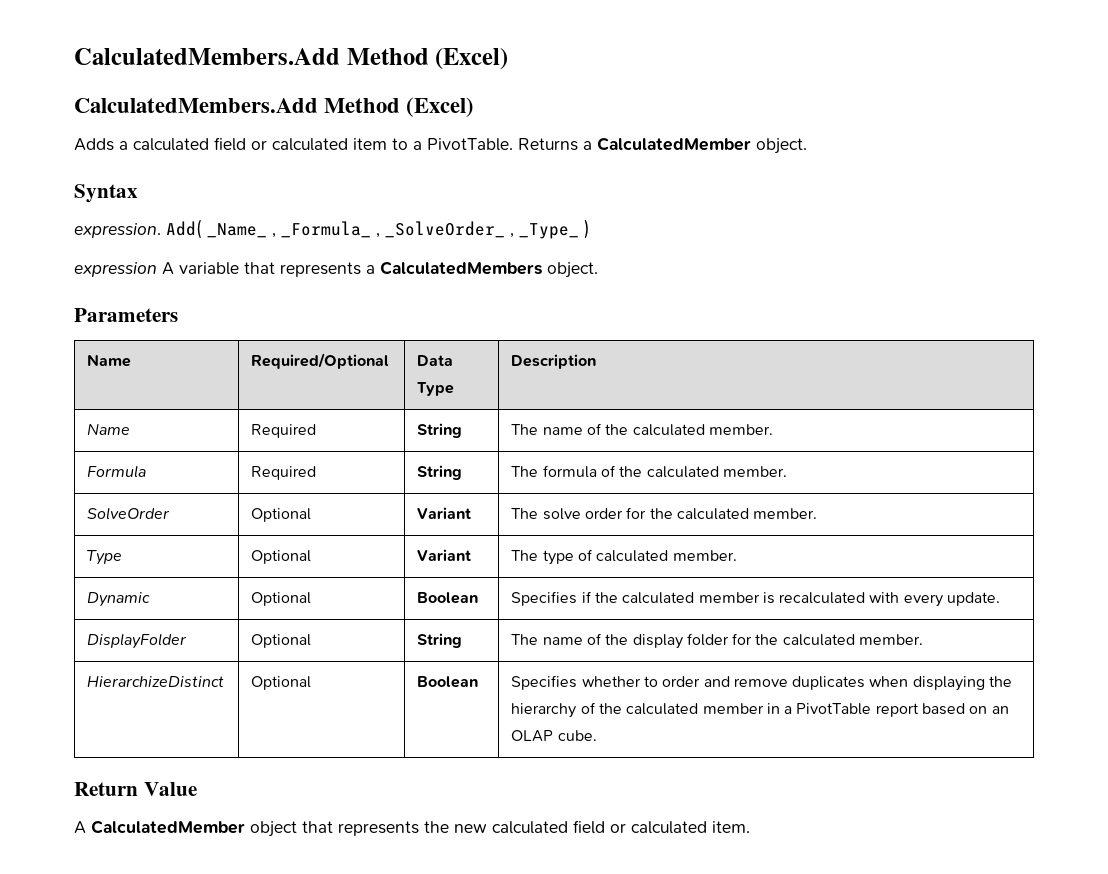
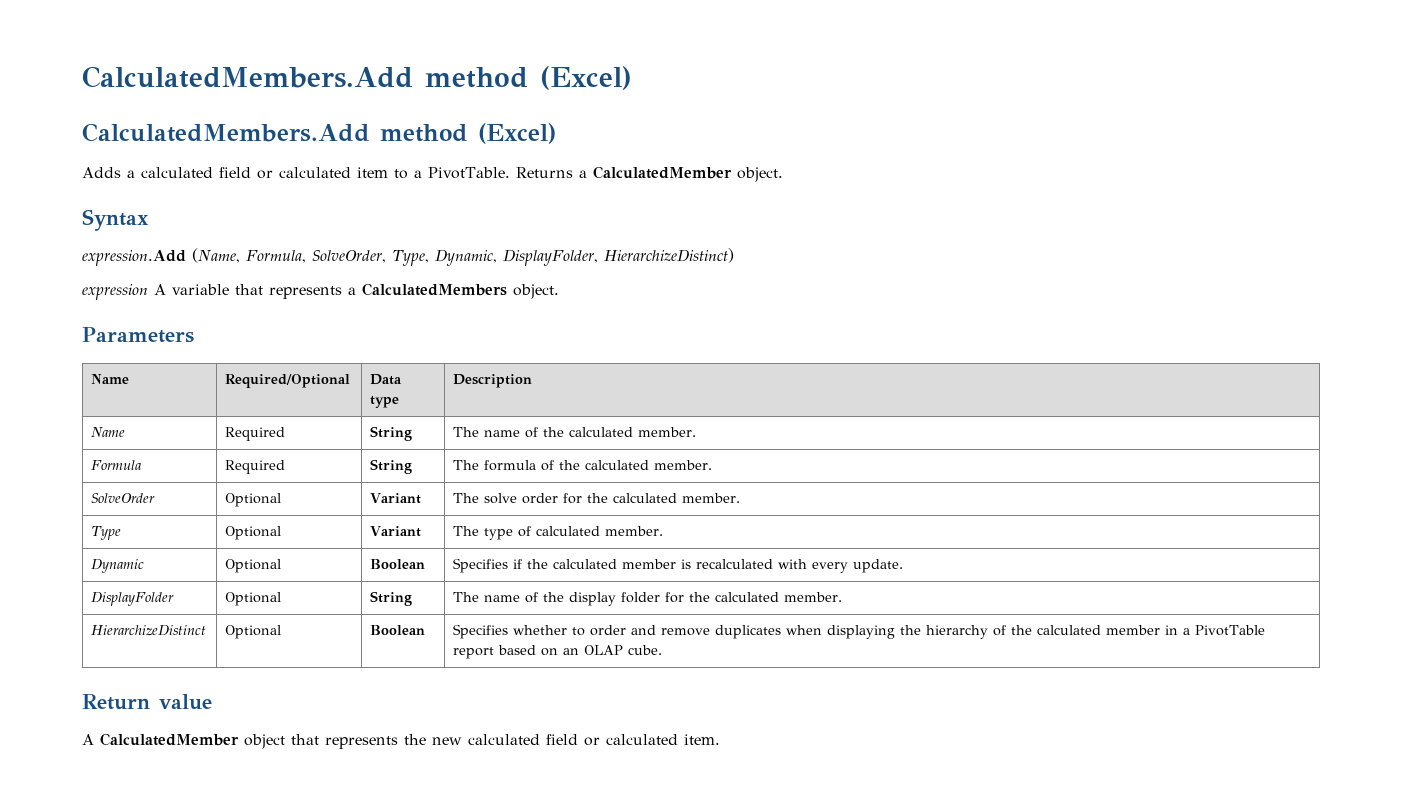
[74,48,429,65] CalculatedMembers.Add Method -> [82,66,528,88] CalculatedMembers.Add method
[324,98,401,113] Method -> [380,124,468,142] method
[74,219,590,239] expression. Add( _Name_ , _Formula_ , _SolveOrder_ , _Type_ ) -> [82,248,734,266] expression.Add (Name, Formula, SolveOrder, Type, Dynamic, DisplayFolder, HierarchizeDistinct)
[417,382,455,396] Type -> [370,396,400,408] type
[143,782,197,796] Value -> [159,694,212,710] value

